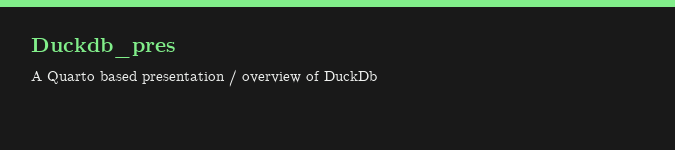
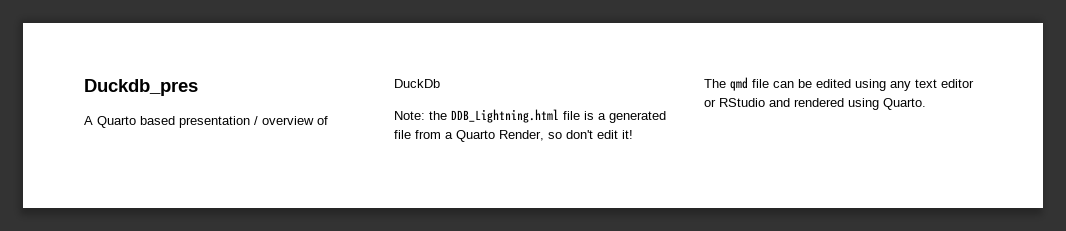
(377, 76) none -> [394,109,666,123] [394,130,633,142] [704,77,974,91] [704,98,926,110] // Note: the DDB_Lightning.html file is a generated file from a Quarto Render, so don't edit it! // The qmd file can be edited using any text editor or RStudio and rendered using Quarto.

